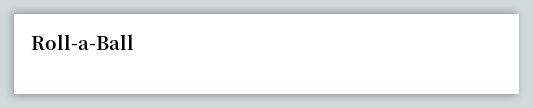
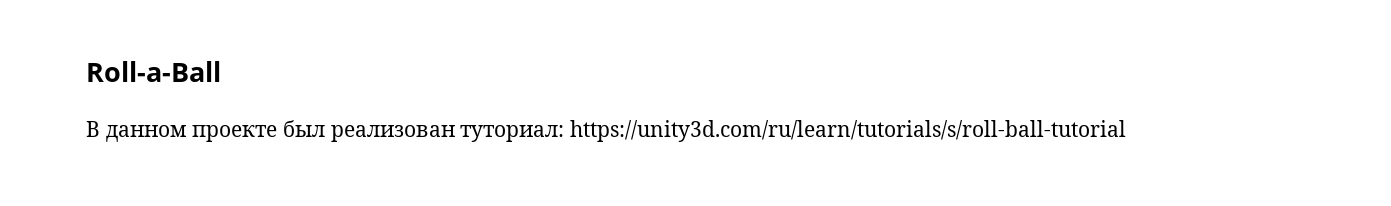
(134, 42) none -> [86,120,1127,142] // В данном проекте был реализован туториал: https://unity3d.com/ru/learn/tutorials/s/roll-ball-tutorial

